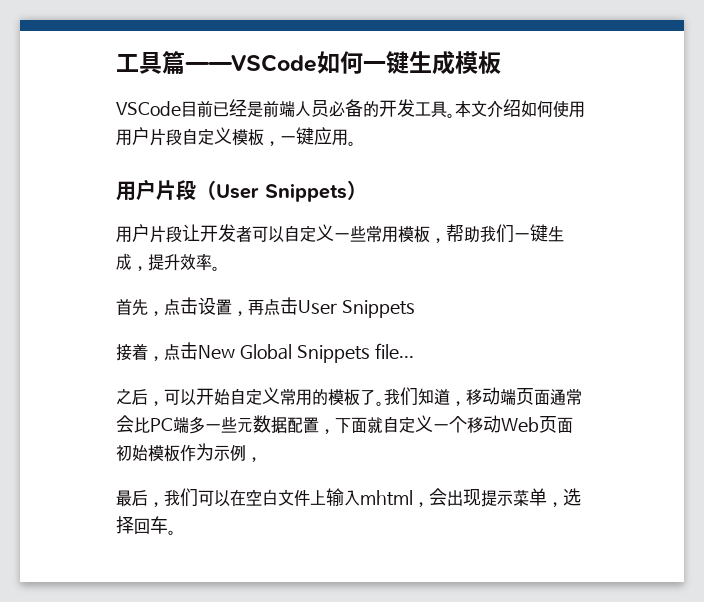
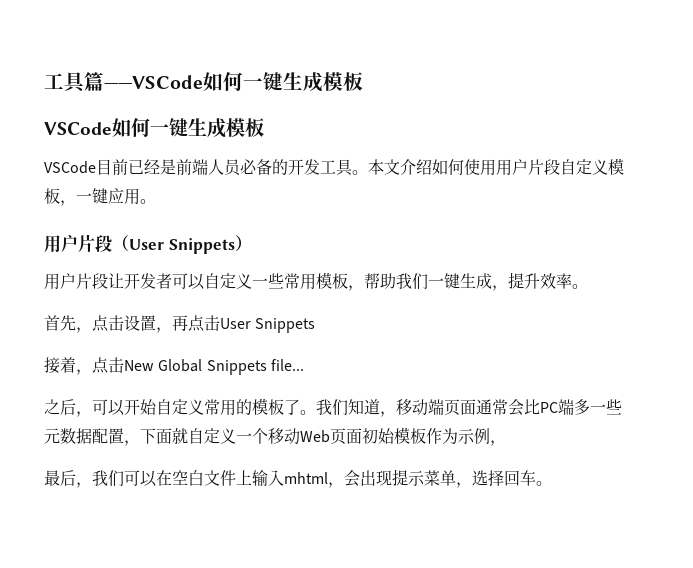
(501, 62) none -> [44,118,264,138] // VSCode如何一键生成模板

